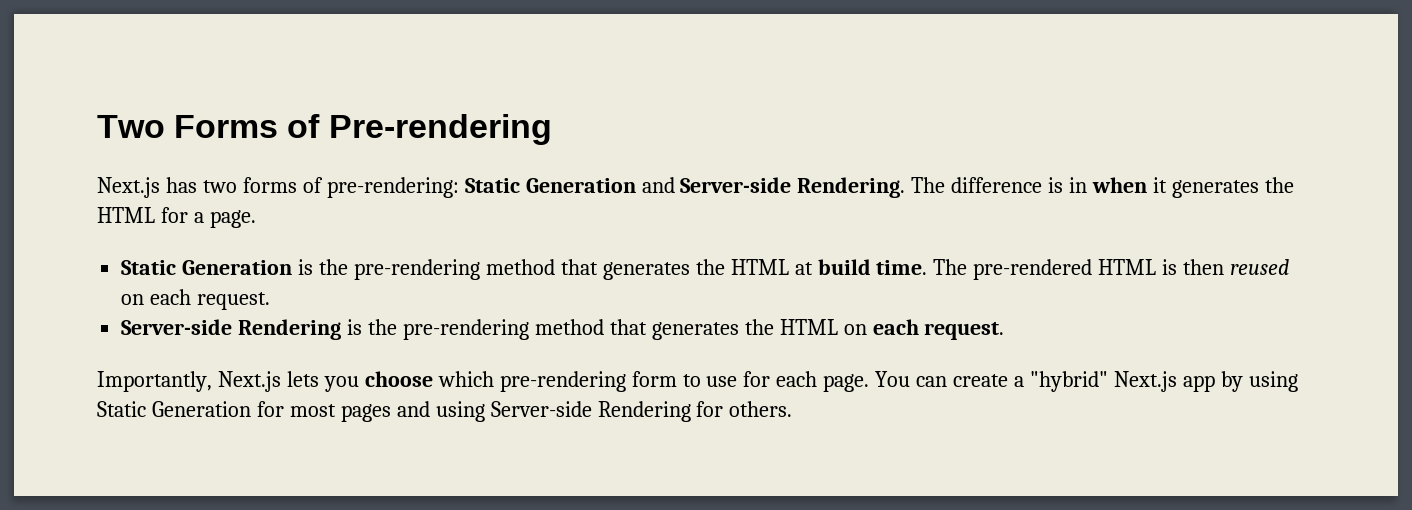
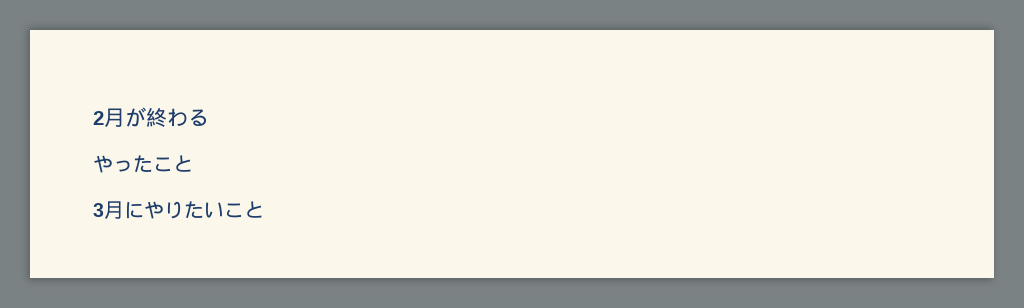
[97,114,552,145] [97,177,1294,198] [97,207,256,228] [121,259,1290,280] [121,289,271,310] [121,319,1005,340] [97,371,1298,392] [97,401,793,422] Two Forms of Pre-rendering // Next.js has two forms of pre-rendering: Static Generation and Server-side Rendering. The difference is in when it generates the HTML for a page. // Static Generation is the pre-rendering method that generates the HTML at build time. The pre-rendered HTML is then reused on each request. // Server-side Rendering is the pre-rendering method that generates the HTML on each request. // Importantly, Next.js lets you choose which pre-rendering form to use for each page. You can create a "hybrid" Next.js app by using Static Generation for most pages and using Server-side Rendering for others. -> [93,107,209,127] [93,155,193,173] [93,201,264,219] 2月が終わる // やったこと // 3月にやりたいこと

